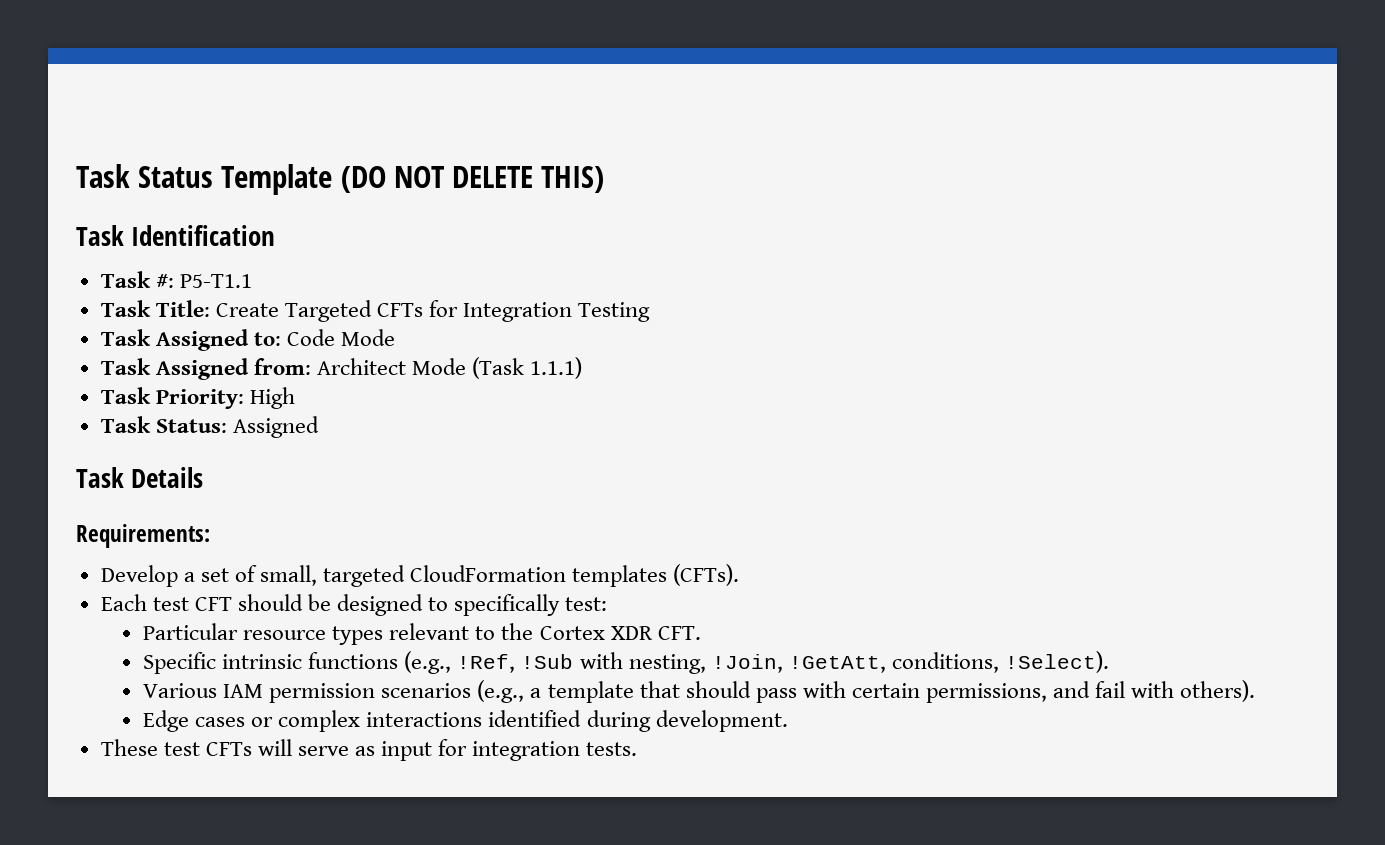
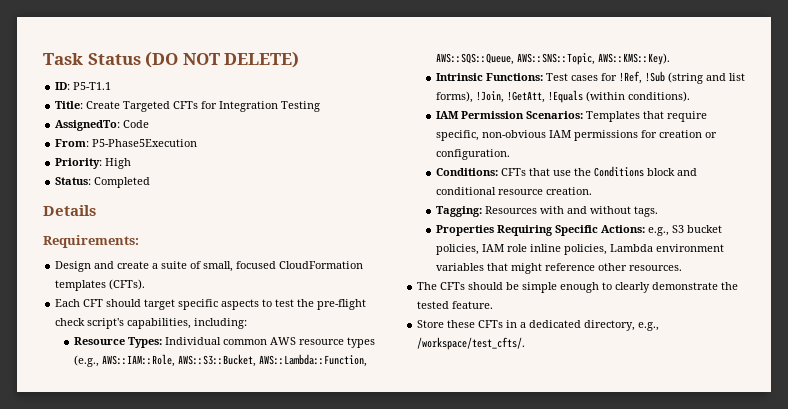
[221,164,333,195] Template -> (141, 59) none
[452,166,605,193] [76,225,276,246] [100,271,174,288] DELETE THIS) // Task Identification // Task #: -> [224,51,300,68] [55,82,71,90] DELETE) // ID:
[100,300,151,317] Task -> (112, 86) none
[100,329,396,351] [100,357,583,380] [100,387,295,409] [100,416,319,438] [76,467,204,488] [76,524,210,548] [100,565,229,587] Task Assigned to: Code Mode // Task Assigned from: Architect Mode (Task 1.1.1) // Task Priority: High // Task Status: Assigned // Task Details // Requirements: // Develop a set -> [55,120,150,131] [55,139,198,147] [55,158,132,169] [55,177,151,188] [43,205,96,216] [43,235,139,248] [55,261,188,272] AssignedTo: Code // From: P5-Phase5Execution // Priority: High // Status: Completed // Details // Requirements: // Design and create a suite
[323,565,406,587] targeted -> [236,261,277,269] focused
[152,597,189,611] test -> (81, 303) none
[308,594,608,616] [143,623,701,645] [143,651,1109,674] [143,680,1256,703] [143,710,788,732] [100,739,638,761] be designed to specifically test: // Particular resource types relevant to the Cortex XDR CFT. // Specific intrinsic functions (e.g., !Ref, !Sub with nesting, !Join, !GetAtt, conditions, !Select). // Various IAM permission scenarios (e.g., a template that should pass with certain permissions, and fail with others). // Edge cases or complex interactions identified during development. // These test CFTs will serve as input for integration tests. -> [144,299,367,310] [55,318,248,329] [73,337,375,348] [73,354,367,367] [435,53,670,65] [435,71,745,84] [435,90,690,103] [435,111,707,122] [435,130,717,141] [435,149,510,160] [435,166,697,177] [435,187,592,195] [435,206,658,217] [435,225,722,236] [435,244,724,255] [435,263,682,274] [417,282,739,293] [417,301,494,309] [417,320,660,331] [417,337,526,350] target specific aspects to test the pre-flight check script's capabilities, including: // Resource Types: Individual common AWS resource types (e.g., AWS::IAM::Role, AWS::S3::Bucket, AWS::Lambda::Function, AWS::SQS::Queue, AWS::SNS::Topic, AWS::KMS::Key). // Intrinsic Functions: Test cases for !Ref, !Sub (string and list forms), !Join, !GetAtt, !Equals (within conditions). // IAM Permission Scenarios: Templates that require specific, non-obvious IAM permissions for creation or configuration. // Conditions: CFTs that use the Conditions block and conditional resource creation. // Tagging: Resources with and without tags. // Properties Requiring Specific Actions: e.g., S3 bucket policies, IAM role inline policies, Lambda environment variables that might reference other resources. // The CFTs should be simple enough to clearly demonstrate the tested feature. // Store these CFTs in a dedicated directory, e.g., /workspace/test_cfts/.

